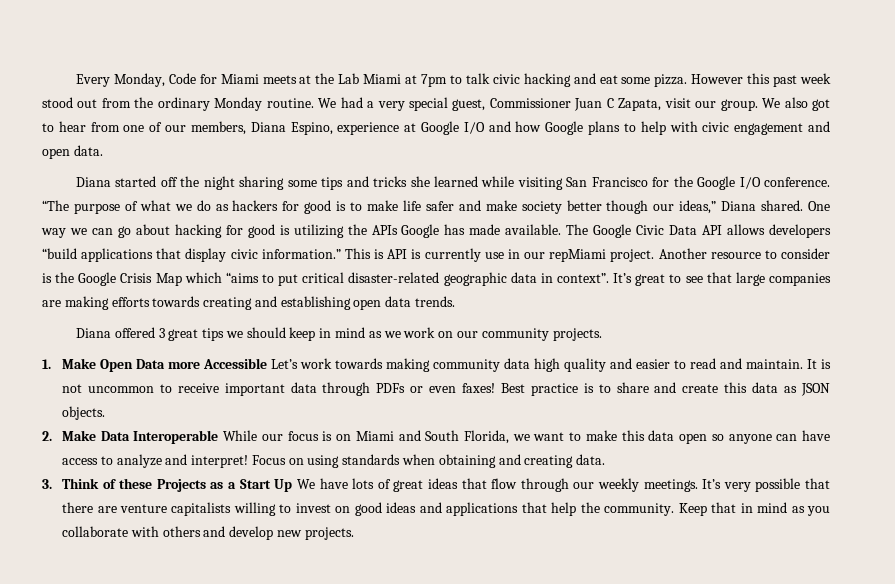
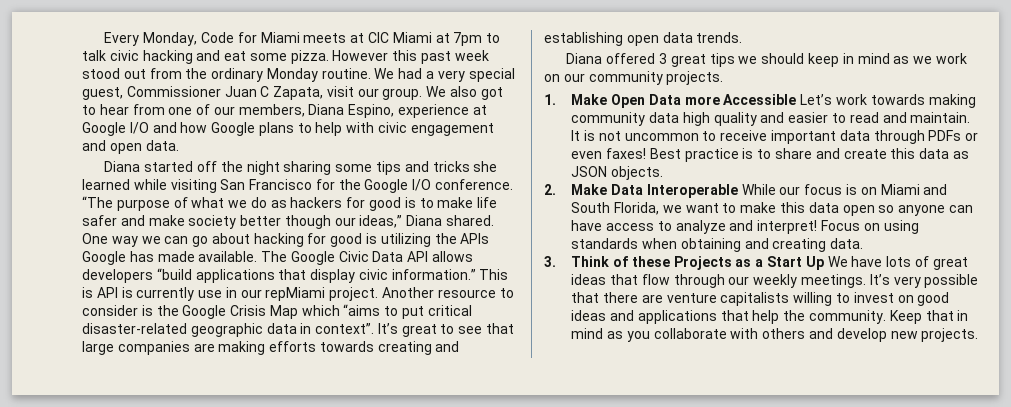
[315,73,360,84] the Lab -> [367,32,389,43] CIC

